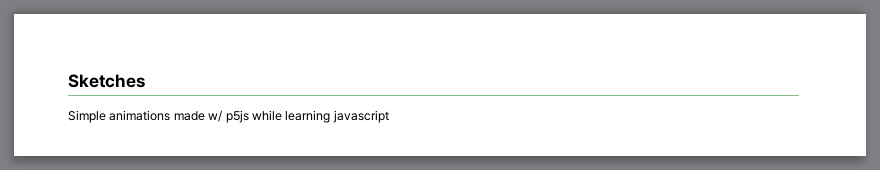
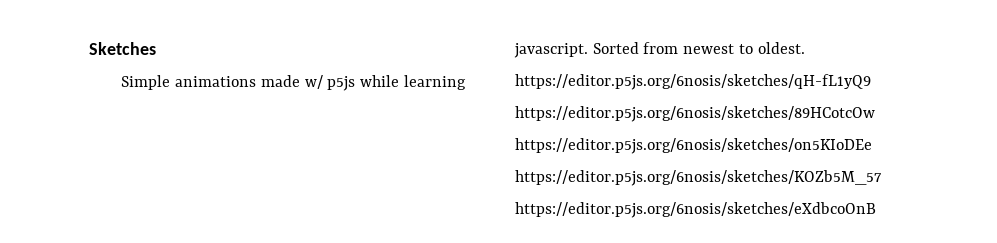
[332,110,389,123] javascript -> [514,42,805,58] [515,74,871,90] [515,106,875,122] [515,138,872,154] [515,170,882,186] [515,202,876,218] javascript. Sorted from newest to oldest. // https://editor.p5js.org/6nosis/sketches/qH-fL1yQ9 // https://editor.p5js.org/6nosis/sketches/89HCotcOw // https://editor.p5js.org/6nosis/sketches/on5KIoDEe // https://editor.p5js.org/6nosis/sketches/KOZb5M_57 // https://editor.p5js.org/6nosis/sketches/eXdbcoOnB

